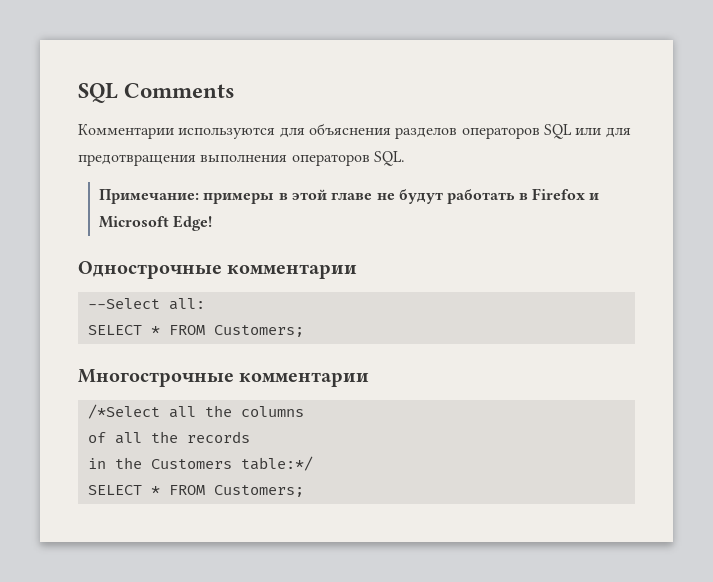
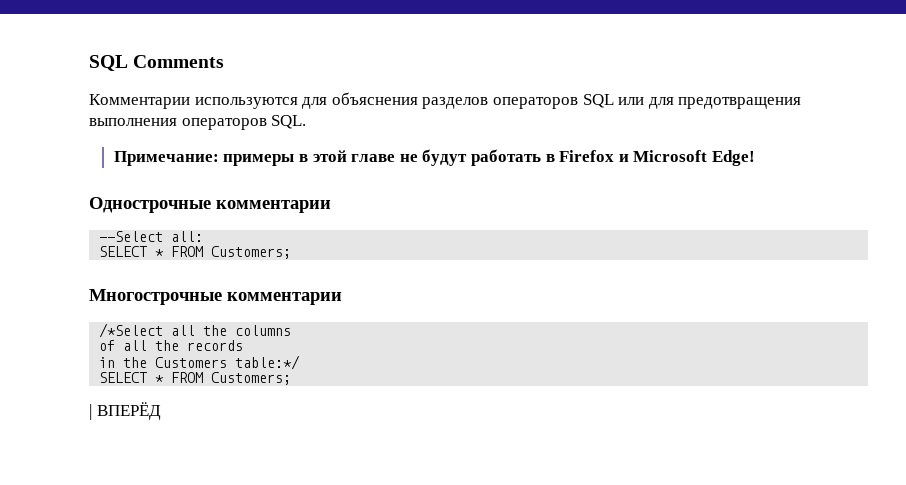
(304, 491) none -> [89,402,161,420] // | ВПЕРЁД

